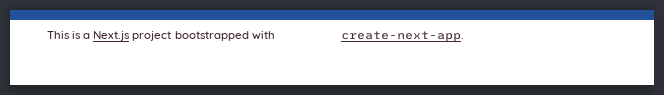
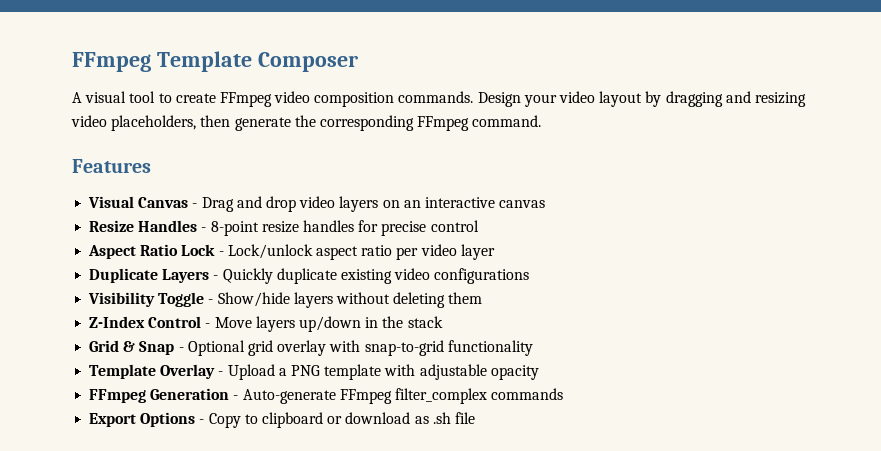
[47,31,464,42] This is a Next.js project bootstrapped with create-next-app. -> [72,51,358,72] [72,91,806,107] [71,115,542,131] [72,159,151,173] [88,196,546,212] [89,220,479,236] [88,244,495,260] [89,268,530,284] [88,292,483,308] [89,316,443,332] [89,340,533,356] [89,364,539,380] [89,388,564,404] [89,412,475,428] FFmpeg Template Composer // A visual tool to create FFmpeg video composition commands. Design your video layout by dragging and resizing video placeholders, then generate the corresponding FFmpeg command. // Features // Visual Canvas - Drag and drop video layers on an interactive canvas // Resize Handles - 8-point resize handles for precise control // Aspect Ratio Lock - Lock/unlock aspect ratio per video layer // Duplicate Layers - Quickly duplicate existing video configurations // Visibility Toggle - Show/hide layers without deleting them // Z-Index Control - Move layers up/down in the stack // Grid & Snap - Optional grid overlay with snap-to-grid functionality // Template Overlay - Upload a PNG template with adjustable opacity // FFmpeg Generation - Auto-generate FFmpeg filter_complex commands // Export Options - Copy to clipboard or download as .sh file

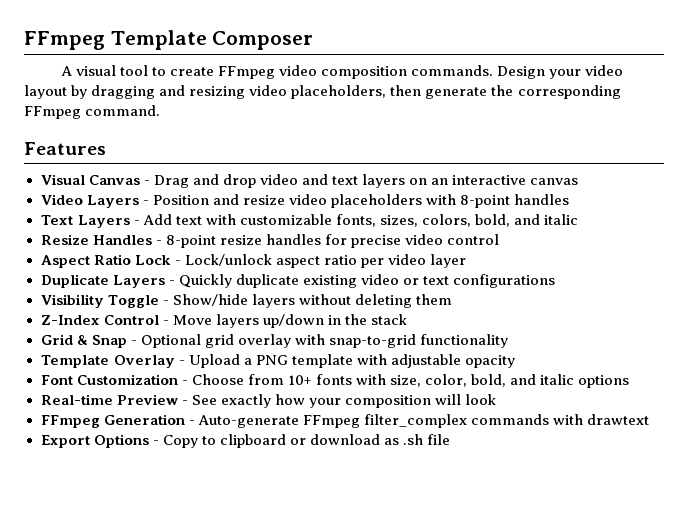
(336, 202) none -> [301,174,358,185] and text
(546, 204) none -> [40,194,569,208] [40,214,579,228] // Video Layers - Position and resize video placeholders with 8-point handles // Text Layers - Add text with customizable fonts, sizes, colors, bold, and italic
(427, 228) none -> [404,234,443,245] video
(431, 274) none -> [402,276,449,285] or text
(539, 372) none -> [40,374,630,388] [40,394,496,408] // Font Customization - Choose from 10+ fonts with size, color, bold, and italic options // Real-time Preview - See exactly how your composition will look
(564, 394) none -> [552,414,649,425] with drawtext

